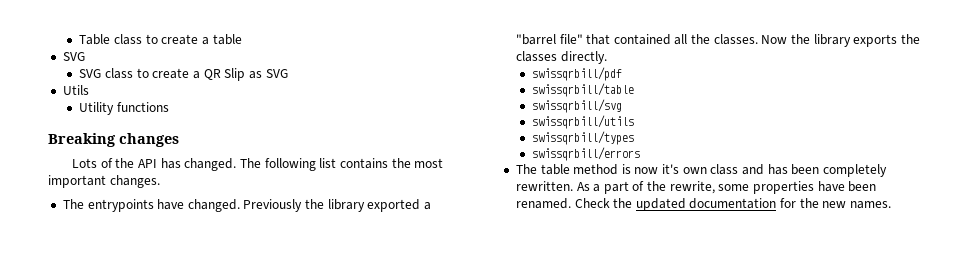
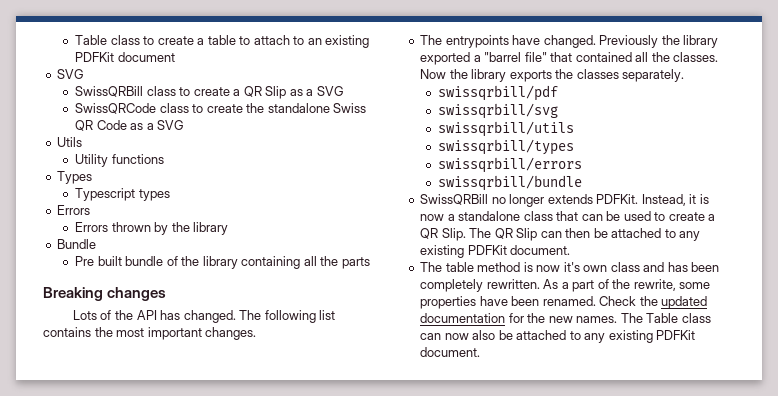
[62,52,85,61] [79,69,102,78] // SVG // SVG -> [239,35,370,48] [75,52,175,62] [57,69,85,79] [75,86,144,97] to attach to an existing PDFKit document // SVG // SwissQRBill
[265,69,288,78] [62,85,89,95] [79,102,170,115] SVG // Utils // Utility functions -> [306,86,344,96] [75,103,367,114] [75,120,185,131] [57,137,83,147] [75,154,164,167] [57,171,93,184] [75,188,170,201] [57,205,91,215] [75,222,229,235] [57,239,97,249] [75,256,370,269] a SVG // SwissQRCode class to create the standalone Swiss QR Code as a SVG // Utils // Utility functions // Types // Typescript types // Errors // Errors thrown by the library // Bundle // Pre built bundle of the library containing all the parts
[560,51,607,64] directly. -> [622,69,685,82] separately.
[532,83,635,97] // swissqrbill/table -> (559, 93) none
(641, 154) none -> [438,175,583,191] [420,194,709,207] [420,211,716,221] [420,228,701,241] [420,245,571,258] // swissqrbill/bundle // SwissQRBill no longer extends PDFKit. Instead, it is now a standalone class that can be used to create a QR Slip. The QR Slip can then be attached to any existing PDFKit document.
(892, 205) none -> [620,313,711,323] [420,330,696,343] [420,347,481,357] The Table class can now also be attached to any existing PDFKit document.

